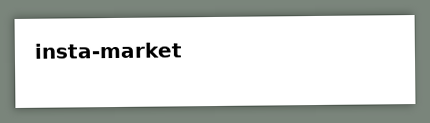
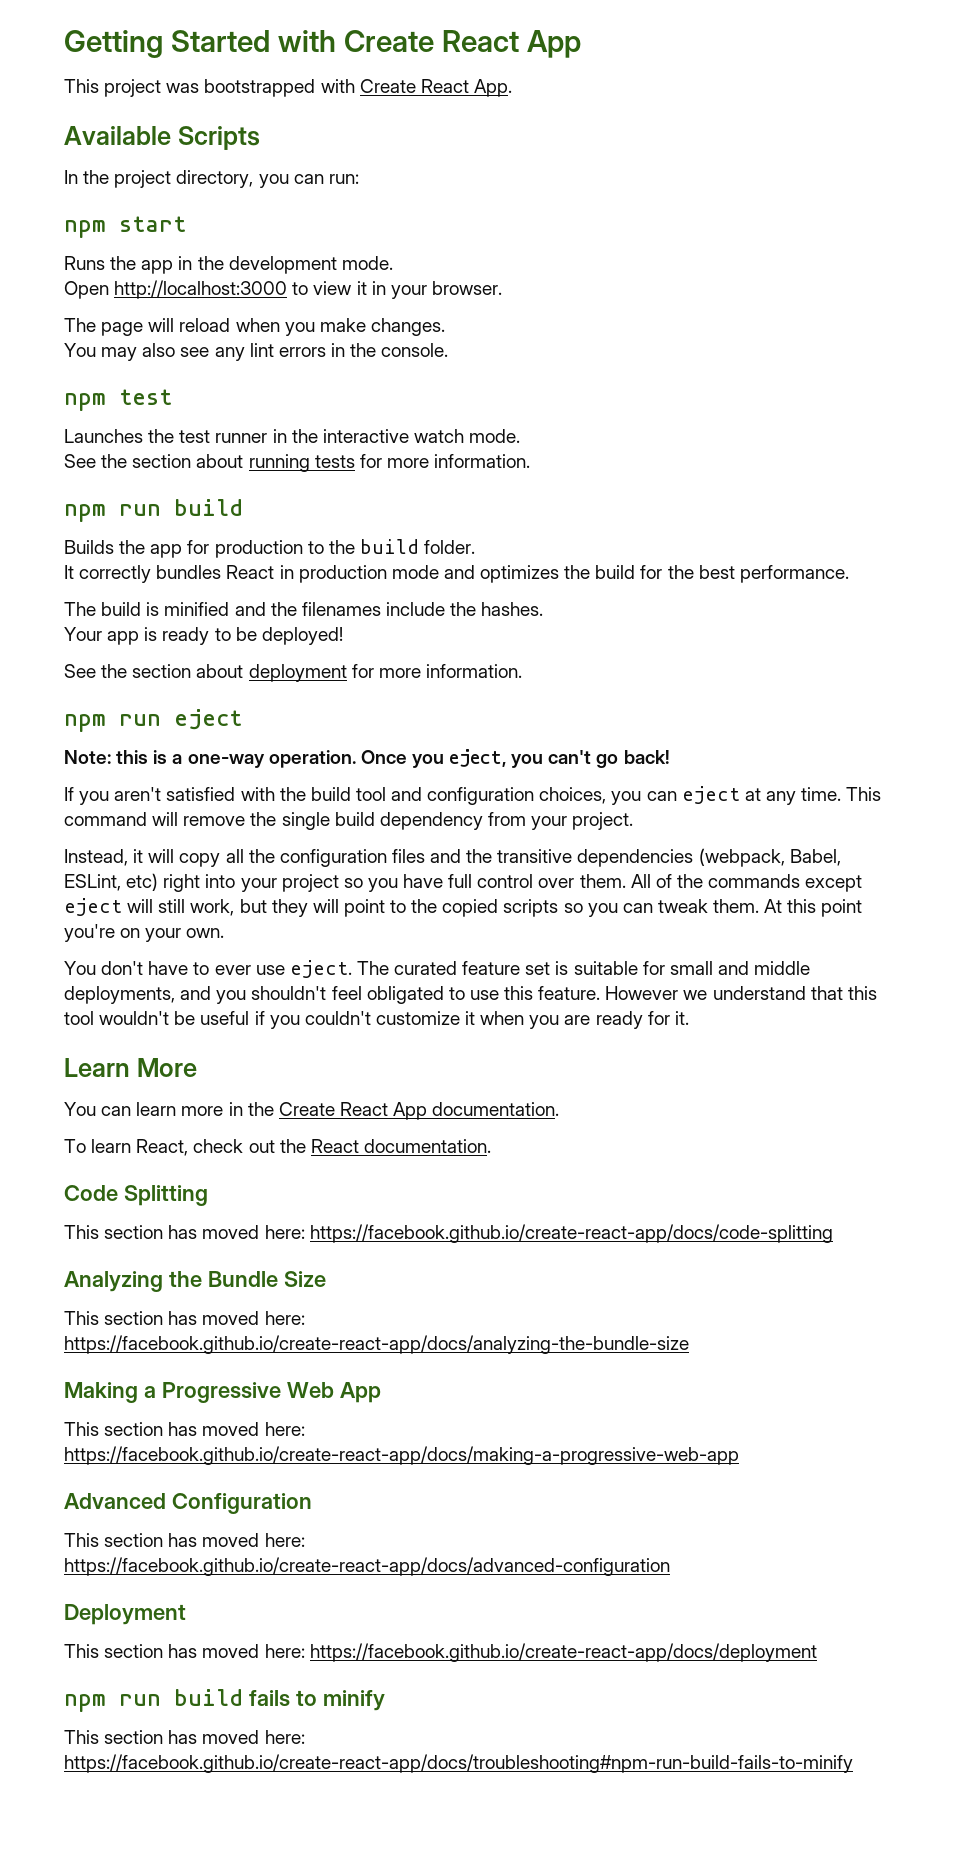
[34,42,182,59] insta-market -> [64,30,581,58] [64,79,512,97] [64,126,260,150] [64,170,359,188] [64,216,186,238] [64,256,393,274] [64,280,502,299] [64,318,445,336] [64,343,449,361] [64,389,172,411] [64,429,521,443] [64,454,531,472] [64,499,243,522] [64,539,476,558] [64,565,849,583] [64,602,544,616] [64,627,343,645] [64,664,522,682] [64,709,242,732] [64,749,670,768] [64,786,882,805] [64,812,634,830] [64,848,841,867] [64,873,863,892] [64,898,863,917] [64,924,225,942] [64,960,811,978] [64,986,877,1004] [64,1011,689,1029] [64,1058,197,1077] [64,1102,560,1120] [64,1139,491,1156] [64,1185,208,1206] [64,1224,833,1243] [64,1271,326,1292] [64,1311,305,1325] [64,1335,689,1354] [64,1382,381,1403] [64,1422,305,1436] [64,1446,739,1465] [64,1493,312,1514] [64,1533,305,1547] [64,1557,670,1576] [64,1604,186,1625] [64,1643,817,1662] [64,1689,385,1712] [64,1730,305,1744] [64,1754,853,1773] Getting Started with Create React App // This project was bootstrapped with Create React App. // Available Scripts // In the project directory, you can run: // npm start // Runs the app in the development mode. // Open http://localhost:3000 to view it in your browser. // The page will reload when you make changes. // You may also see any lint errors in the console. // npm test // Launches the test runner in the interactive watch mode. // See the section about running tests for more information. // npm run build // Builds the app for production to the build folder. // It correctly bundles React in production mode and optimizes the build for the best performance. // The build is minified and the filenames include the hashes. // Your app is ready to be deployed! // See the section about deployment for more information. // npm run eject // Note: this is a one-way operation. Once you eject, you can't go back! // If you aren't satisfied with the build tool and configuration choices, you can eject at any time. This command will remove the single build dependency from your project. // Instead, it will copy all the configuration files and the transitive dependencies (webpack, Babel, ESLint, etc) right into your project so you have full control over them. All of the commands except eject will still work, but they will point to the copied scripts so you can tweak them. At this point you're on your own. // You don't have to ever use eject. The curated feature set is suitable for small and middle deployments, and you shouldn't feel obligated to use this feature. However we understand that this tool wouldn't be useful if you couldn't customize it when you are ready for it. // Learn More // You can learn more in the Create React App documentation. // To learn React, check out the React documentation. // Code Splitting // This section has moved here: https://facebook.github.io/create-react-app/docs/code-splitting // Analyzing the Bundle Size // This section has moved here: https://facebook.github.io/create-react-app/docs/analyzing-the-bundle-size // Making a Progressive Web App // This section has moved here: https://facebook.github.io/create-react-app/docs/making-a-progressive-web-app // Advanced Configuration // This section has moved here: https://facebook.github.io/create-react-app/docs/advanced-configuration // Deployment // This section has moved here: https://facebook.github.io/create-react-app/docs/deployment // npm run build fails to minify // This section has moved here: https://facebook.github.io/create-react-app/docs/troubleshooting#npm-run-build-fails-to-minify

